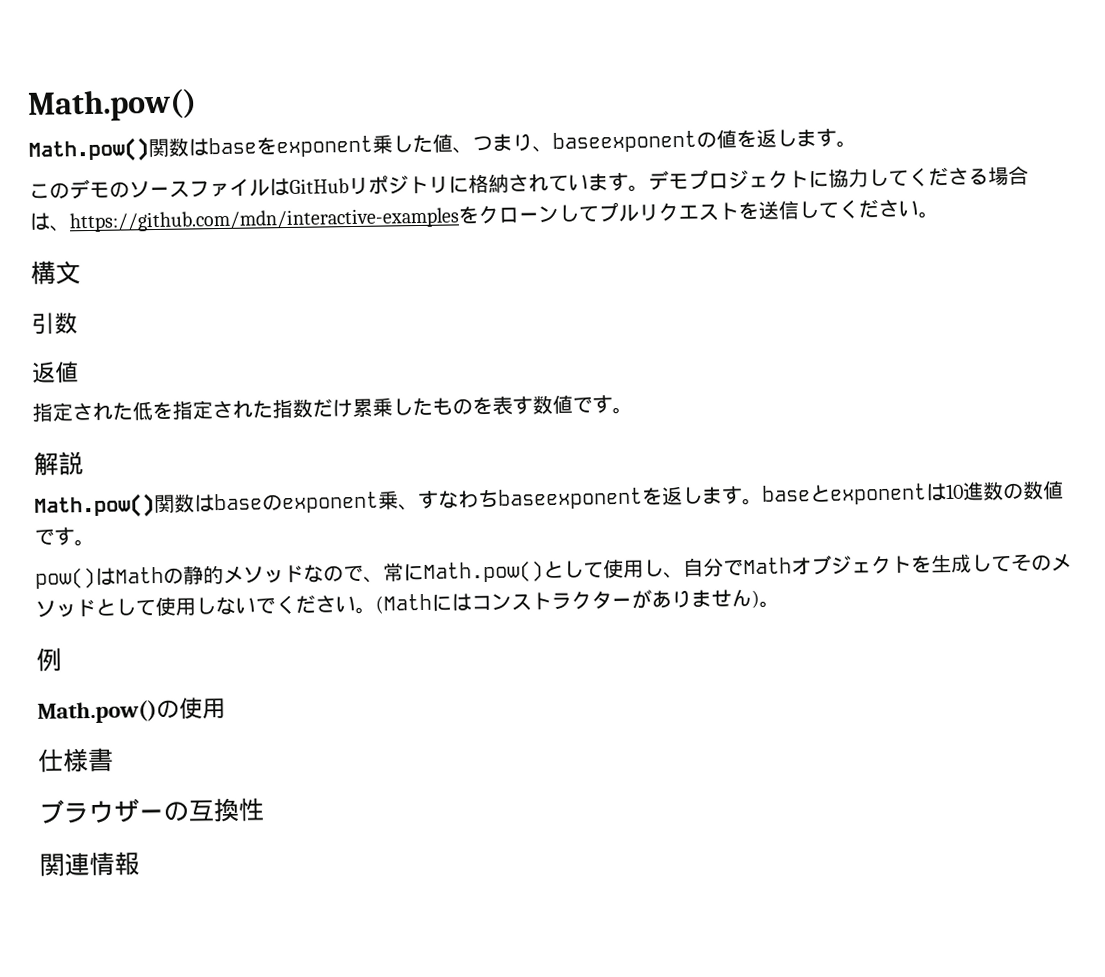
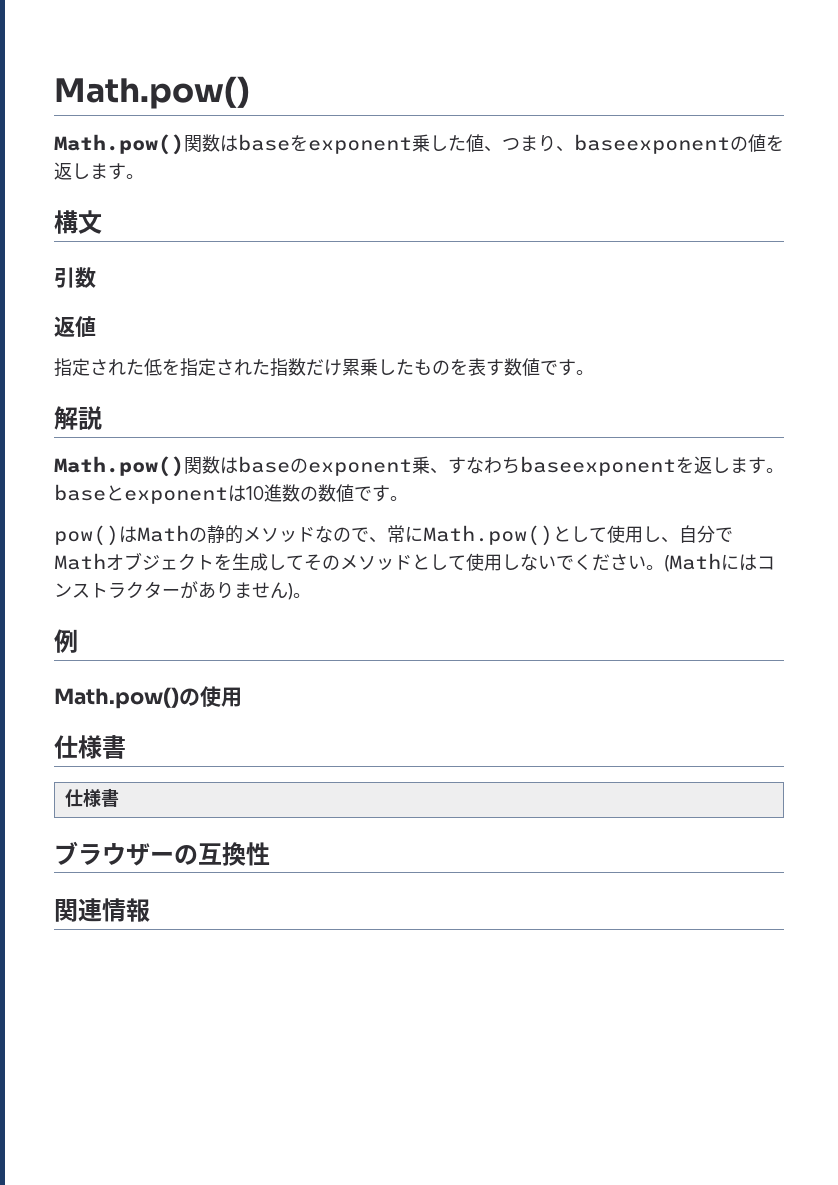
[29,165,1029,200] [29,199,939,233] // このデモのソースファイルはGitHubリポジトリに格納されています。デモプロジェクトに協力してくださる場合は、https://github.com/mdn/interactive-examplesをクローンしてプルリクエストを送信してください。 -> (144, 176) none
(114, 760) none -> [65,788,120,807] // 仕様書

